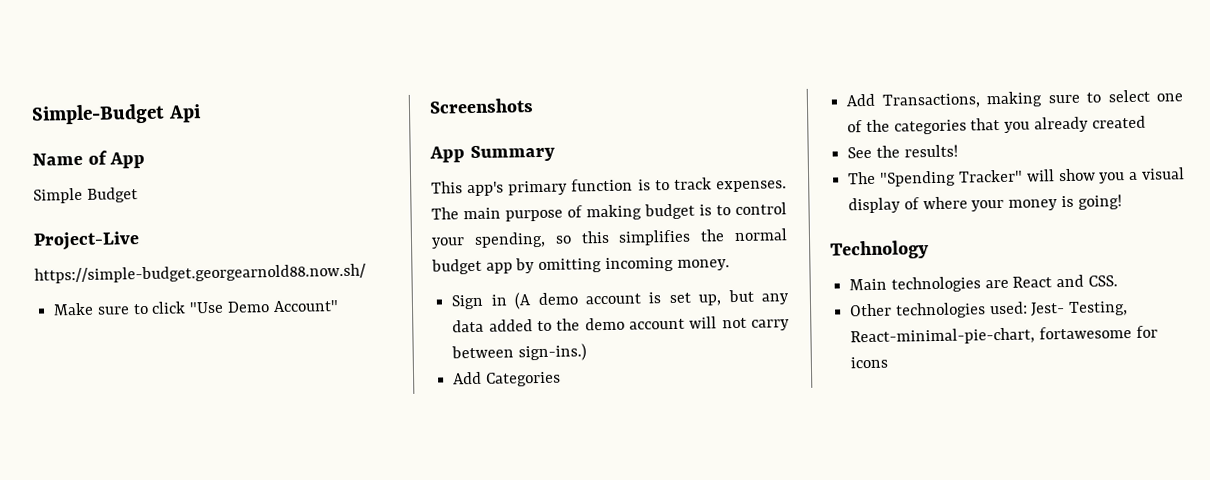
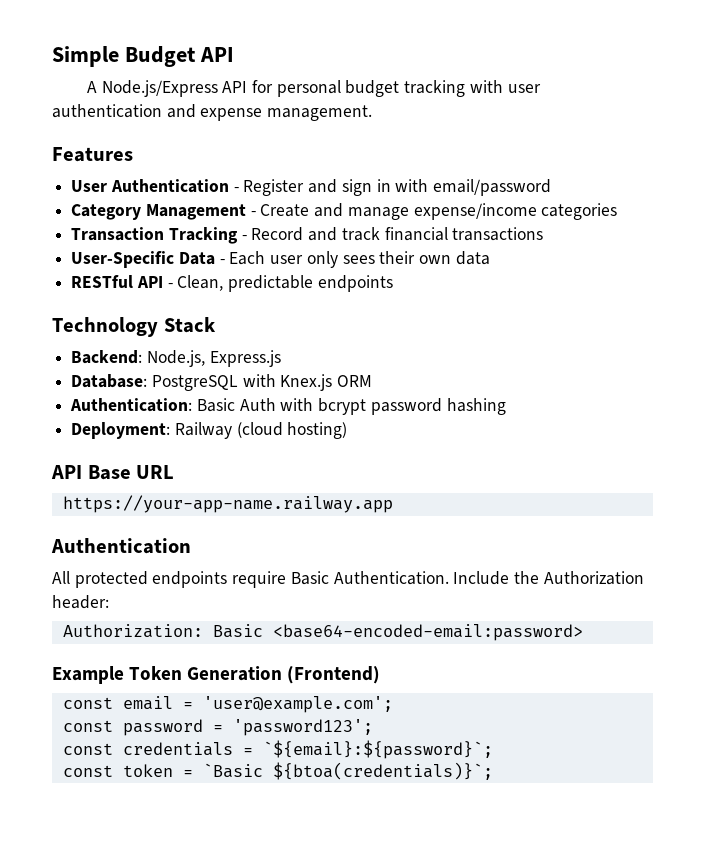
[31,103,201,125] [32,150,146,169] [33,187,138,204] [33,231,140,251] [34,263,366,284] [53,300,339,316] [429,98,534,114] [429,144,555,163] [431,177,787,197] [431,202,787,222] [431,228,788,249] [431,256,730,275] [451,289,789,310] [452,316,790,333] [451,343,587,362] [452,371,561,387] [846,89,1183,109] [847,115,1146,135] [847,144,958,159] [848,167,1185,187] [848,194,1122,214] [830,240,929,260] [849,274,1118,293] [850,301,1129,319] [850,325,1158,346] [850,356,889,369] Simple-Budget Api // Name of App // Simple Budget // Project-Live // https://simple-budget.georgearnold88.now.sh/ // Make sure to click "Use Demo Account" // Screenshots // App Summary // This app's primary function is to track expenses. The main purpose of making budget is to control your spending, so this simplifies the normal budget app by omitting incoming money. // Sign in (A demo account is set up, but any data added to the demo account will not carry between sign-ins.) // Add Categories // Add Transactions, making sure to select one of the categories that you already created // See the results! // The "Spending Tracker" will show you a visual display of where your money is going! // Technology // Main technologies are React and CSS. // Other technologies used: Jest- Testing, React-minimal-pie-chart, fortawesome for icons -> [52,46,234,67] [86,80,541,97] [52,104,373,121] [52,147,133,162] [71,179,552,196] [71,203,618,220] [71,227,544,244] [71,251,490,268] [71,275,393,292] [52,317,216,337] [71,350,281,367] [71,374,373,391] [70,398,506,415] [71,422,348,439] [51,465,175,480] [62,495,393,513] [51,538,191,554] [52,571,644,588] [52,595,109,609] [62,624,583,641] [52,666,381,684] [62,696,393,713] [62,719,373,736] [62,740,493,759] [62,762,493,780] Simple Budget API // A Node.js/Express API for personal budget tracking with user authentication and expense management. // Features // User Authentication - Register and sign in with email/password // Category Management - Create and manage expense/income categories // Transaction Tracking - Record and track financial transactions // User-Specific Data - Each user only sees their own data // RESTful API - Clean, predictable endpoints // Technology Stack // Backend: Node.js, Express.js // Database: PostgreSQL with Knex.js ORM // Authentication: Basic Auth with bcrypt password hashing // Deployment: Railway (cloud hosting) // API Base URL // https://your-app-name.railway.app // Authentication // All protected endpoints require Basic Authentication. Include the Authorization header: // Authorization: Basic <base64-encoded-email:password> // Example Token Generation (Frontend) // const email = 'user@example.com'; // const password = 'password123'; // const credentials = `${email}:${password}`; // const token = `Basic ${btoa(credentials)}`;

